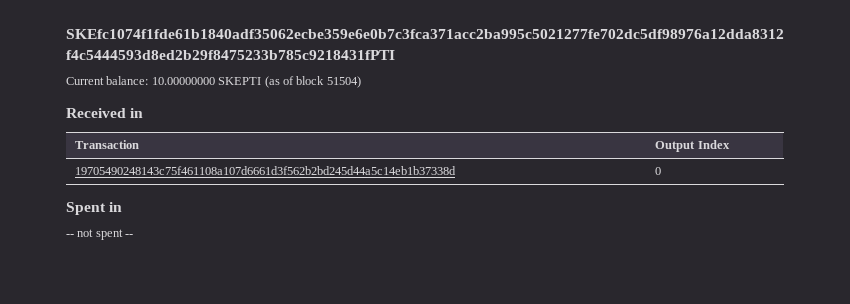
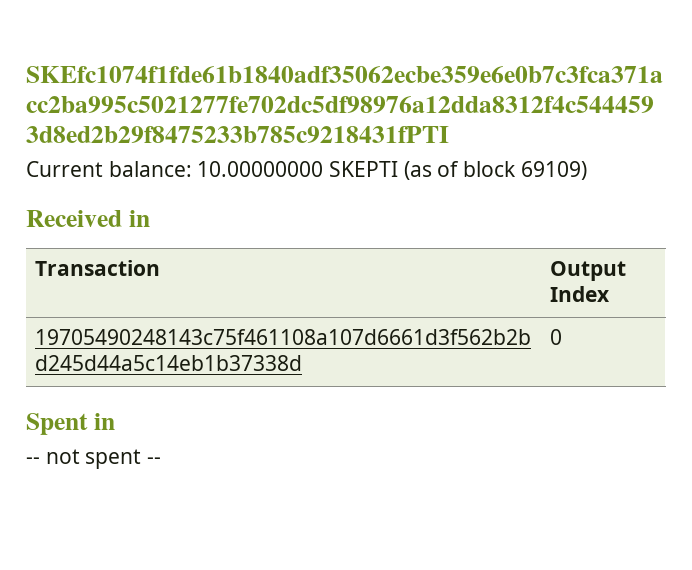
[326,76,361,88] 51504) -> [520,161,587,180] 69109)

